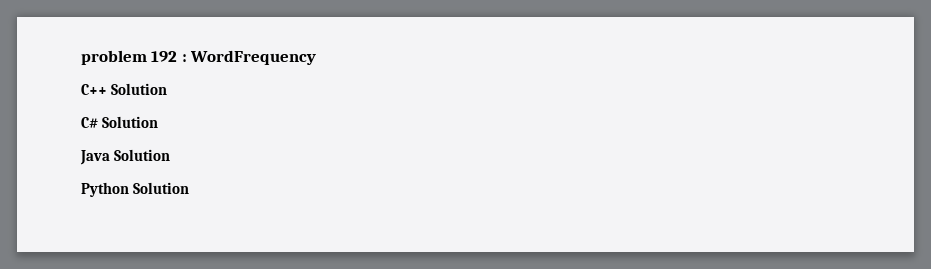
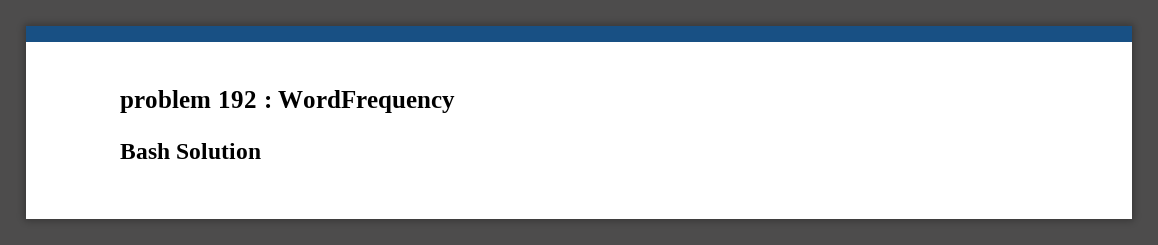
[81,83,168,95] [81,116,159,128] [80,149,171,165] [81,182,190,197] C++ Solution // C# Solution // Java Solution // Python Solution -> [120,143,262,159] Bash Solution

